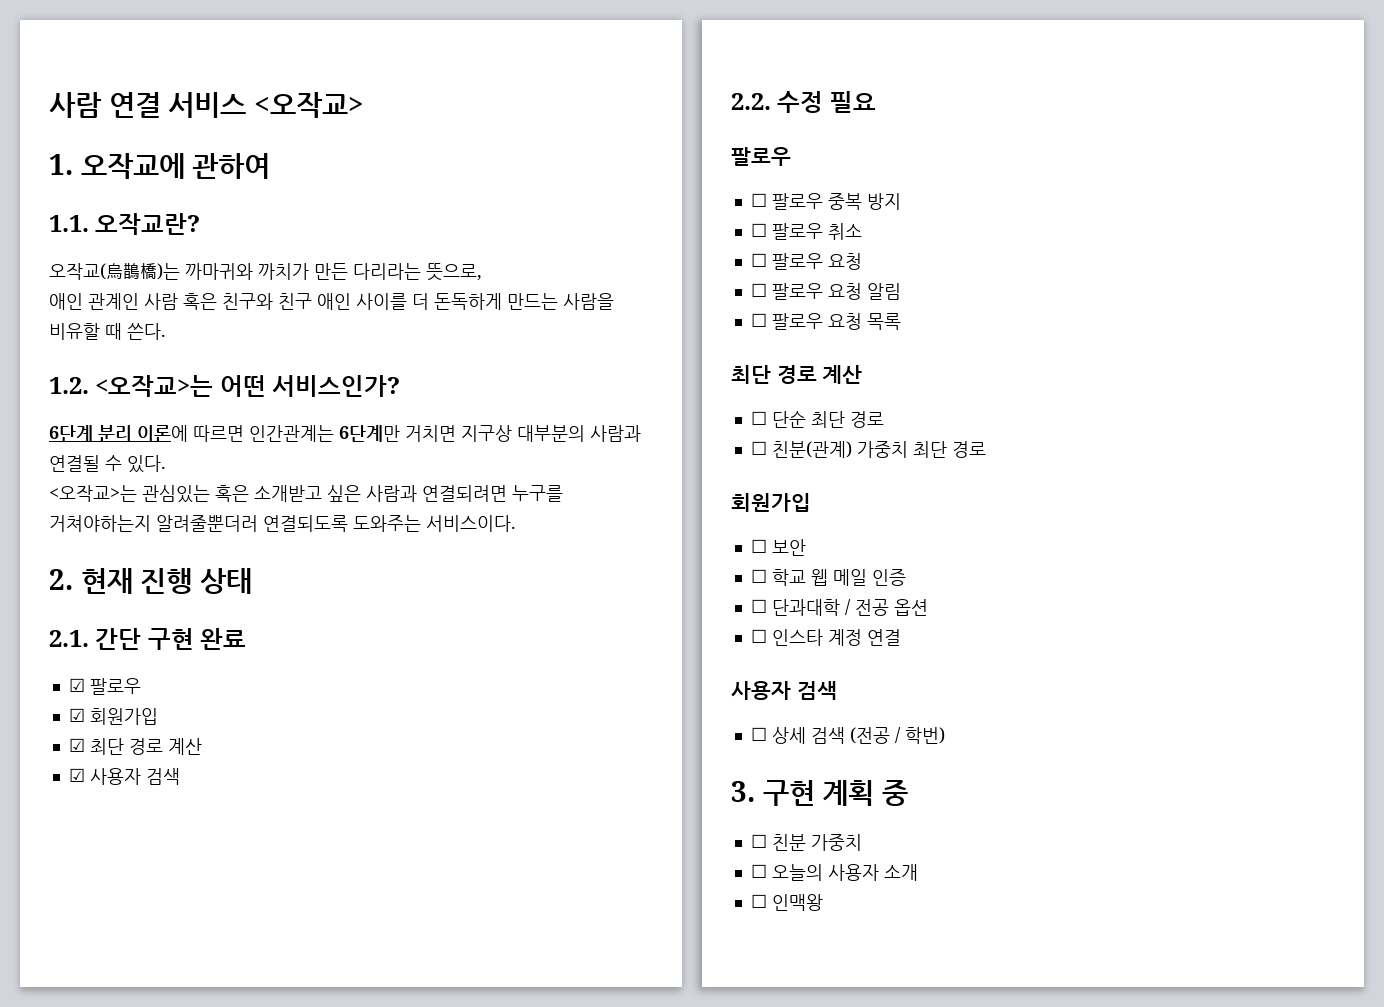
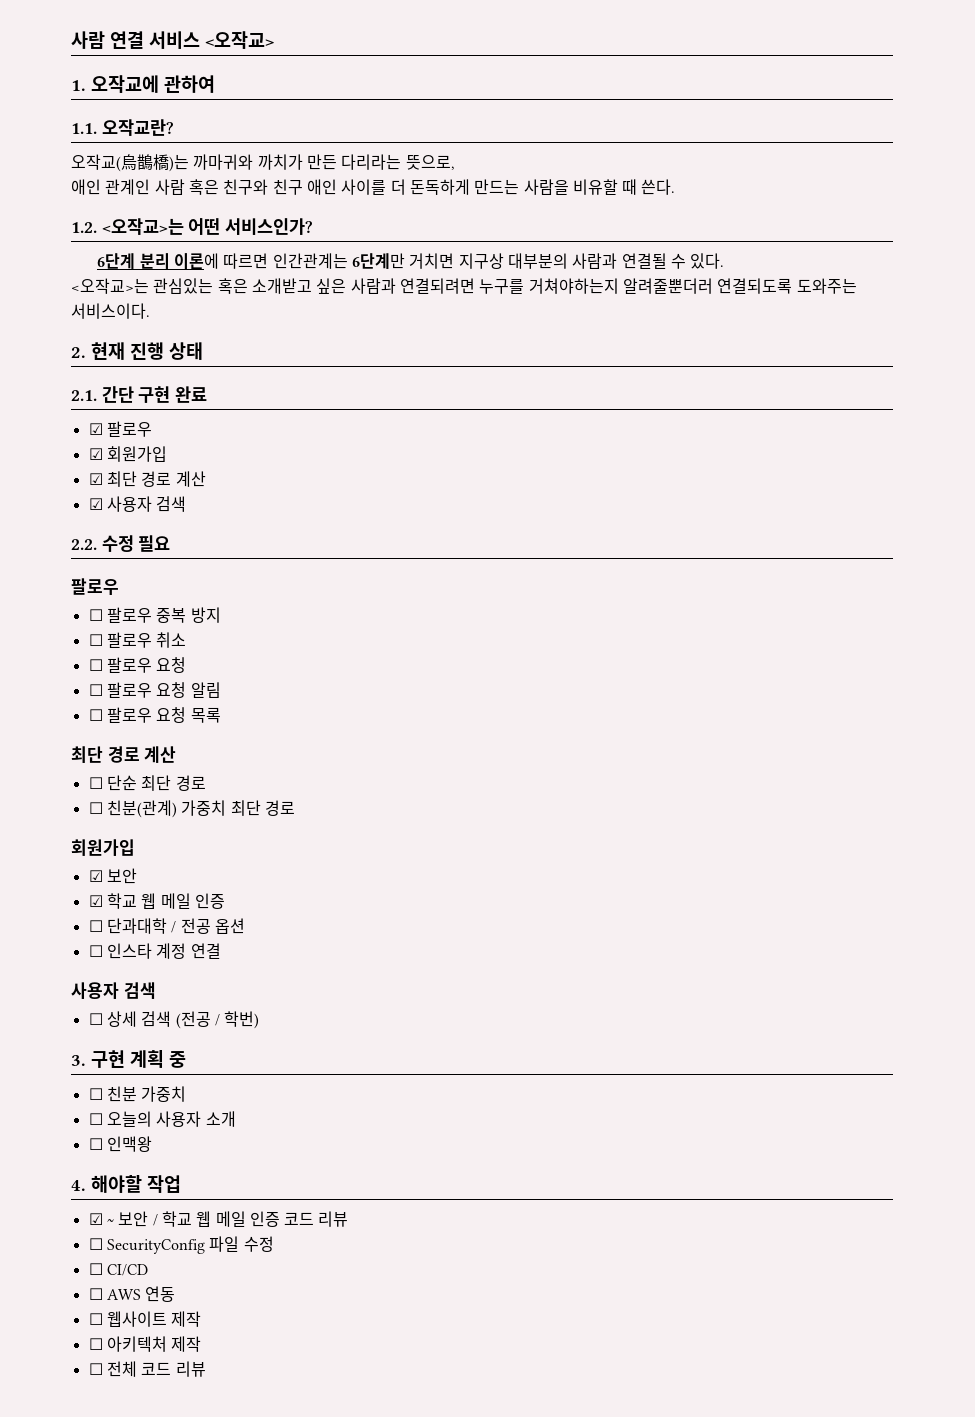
[750,539,767,553] ☐ -> [88,870,103,882] ☑
[750,569,767,583] ☐ -> [88,895,103,907] ☑
(823, 902) none -> [71,1175,181,1193] [88,1211,349,1227] [88,1236,274,1254] [88,1263,148,1276] [88,1286,176,1302] [88,1311,202,1327] [88,1336,202,1352] [88,1361,206,1377] // 4. 해야할 작업 // ☑ ~ 보안 / 학교 웹 메일 인증 코드 리뷰 // ☐ SecurityConfig 파일 수정 // ☐ CI/CD // ☐ AWS 연동 // ☐ 웹사이트 제작 // ☐ 아키텍처 제작 // ☐ 전체 코드 리뷰

